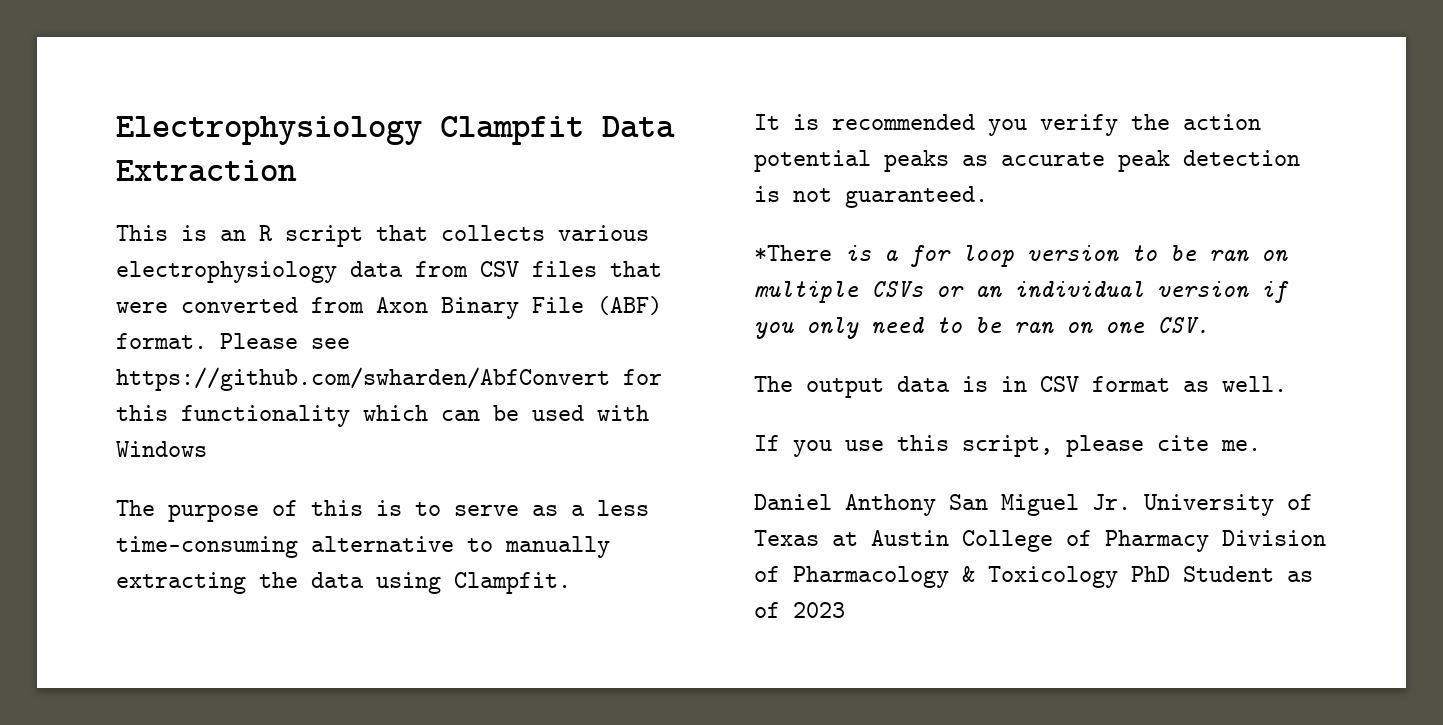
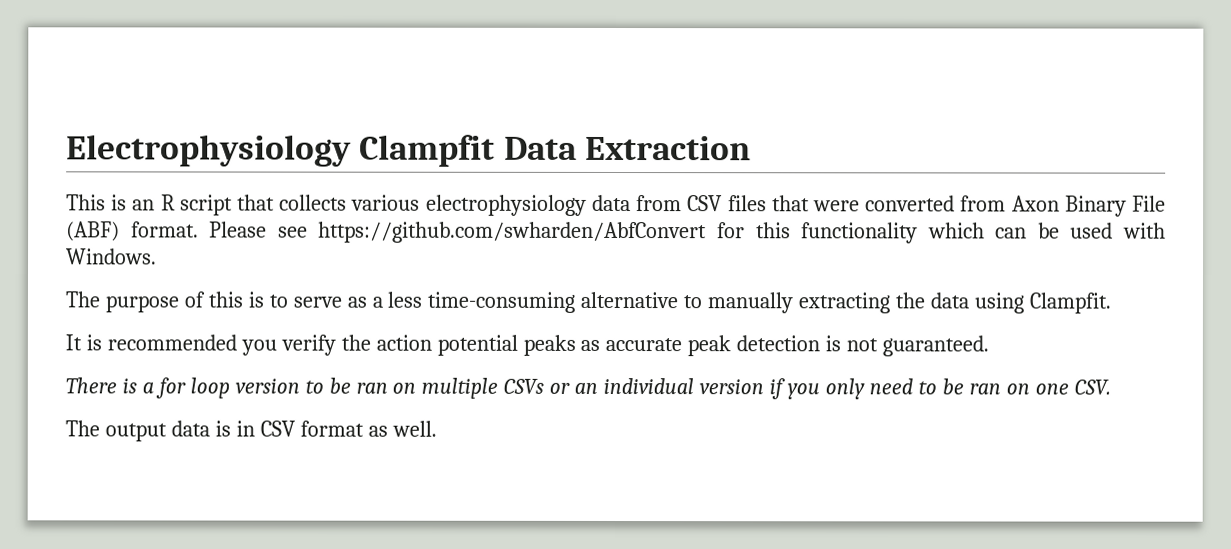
[116,441,207,457] Windows -> [66,248,157,265] Windows.
[754,245,832,261] *There -> [65,377,117,394] There
[754,435,1261,457] [754,494,1313,516] [754,530,1326,552] [754,566,1313,588] [754,602,845,618] // If you use this script, please cite me. // Daniel Anthony San Miguel Jr. University of Texas at Austin College of Pharmacy Division of Pharmacology & Toxicology PhD Student as of 2023 -> (437, 428) none

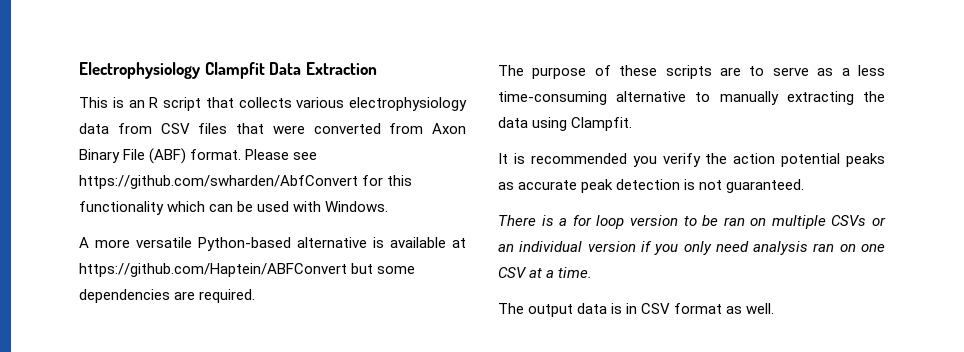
(157, 256) none -> [79,237,466,251] [79,263,416,277] [79,289,256,303] // A more versatile Python-based alternative is available at https://github.com/Haptein/ABFConvert but some dependencies are required.
[207,291,264,308] this is -> [619,65,741,79] these scripts are
[917,378,964,395] to be -> [753,241,809,255] analysis
[1073,379,1111,395] CSV. -> [498,267,593,278] CSV at a time.

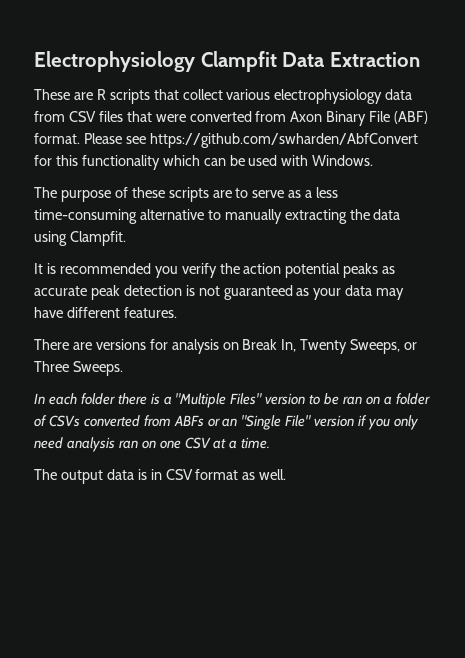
[79,97,292,111] This is an R script that collects -> [34,89,223,104] These are R scripts that collect
[79,237,466,251] [79,263,416,277] [79,289,256,303] // A more versatile Python-based alternative is available at https://github.com/Haptein/ABFConvert but some dependencies are required. -> (374, 160) none
[726,179,805,193] [498,215,625,229] guaranteed. // There is a for loop -> [223,285,405,300] [34,307,177,318] [34,339,418,354] [34,361,123,376] [34,393,263,408] guaranteed as your data may have different features. // There are versions for analysis on Break In, Twenty Sweeps, or Three Sweeps. // In each folder there is a "Multiple Files"
[771,215,886,229] [498,241,583,252] multiple CSVs or an individual -> [383,393,430,405] [34,415,312,430] a folder of CSVs converted from ABFs or an "Single File"

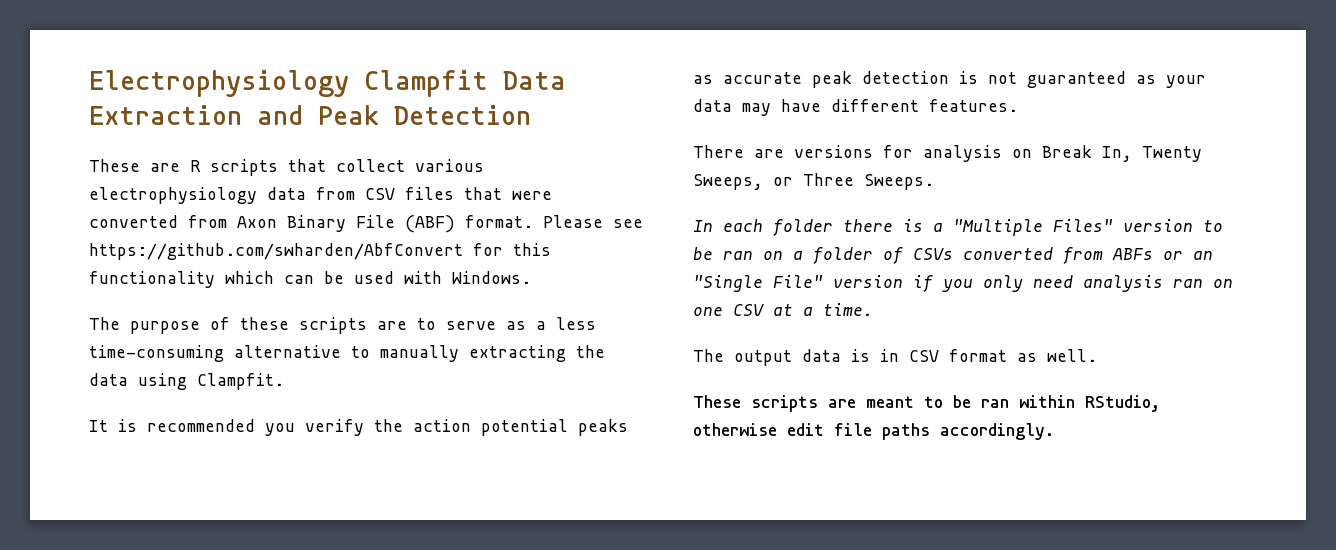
(420, 59) none -> [257,105,531,125] and Peak Detection
(287, 474) none -> [693,395,1160,412] [693,423,1054,440] // These scripts are meant to be ran within RStudio, otherwise edit file paths accordingly.

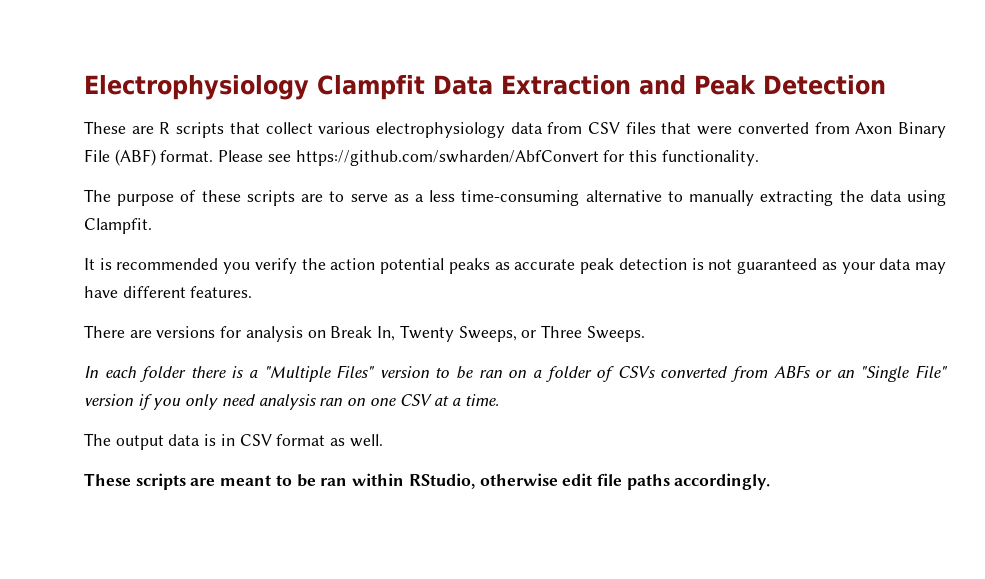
[89,271,531,288] functionality which can be used with Windows. -> [661,150,759,166] functionality.

